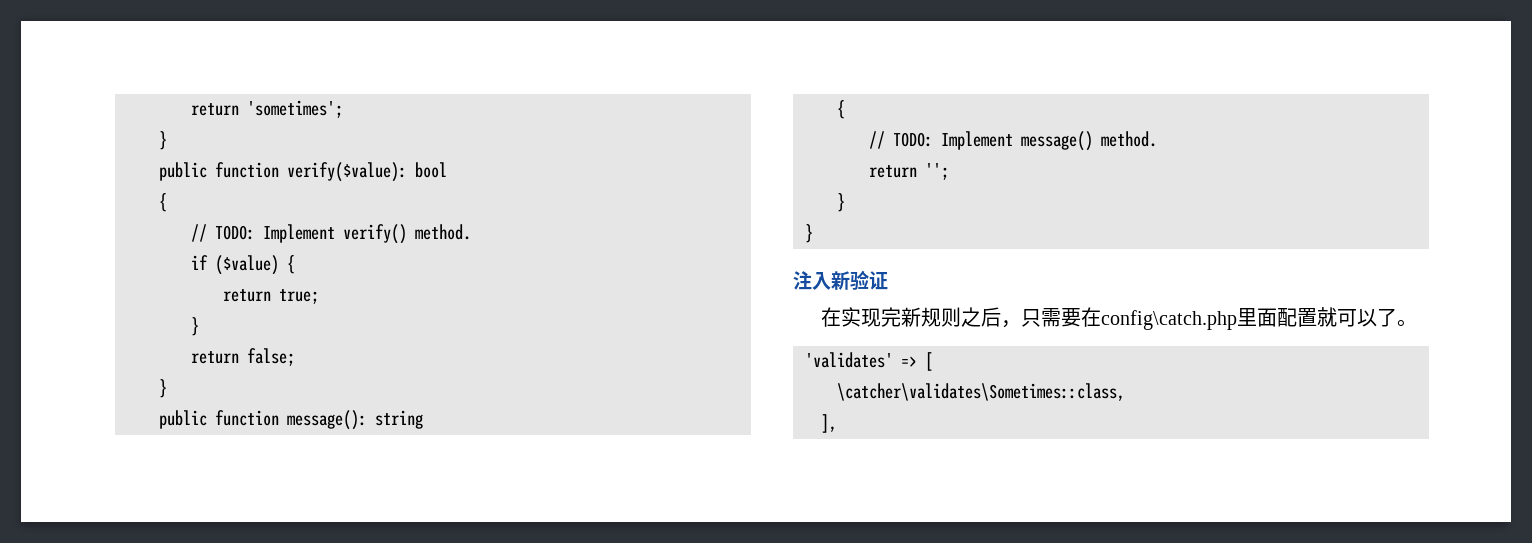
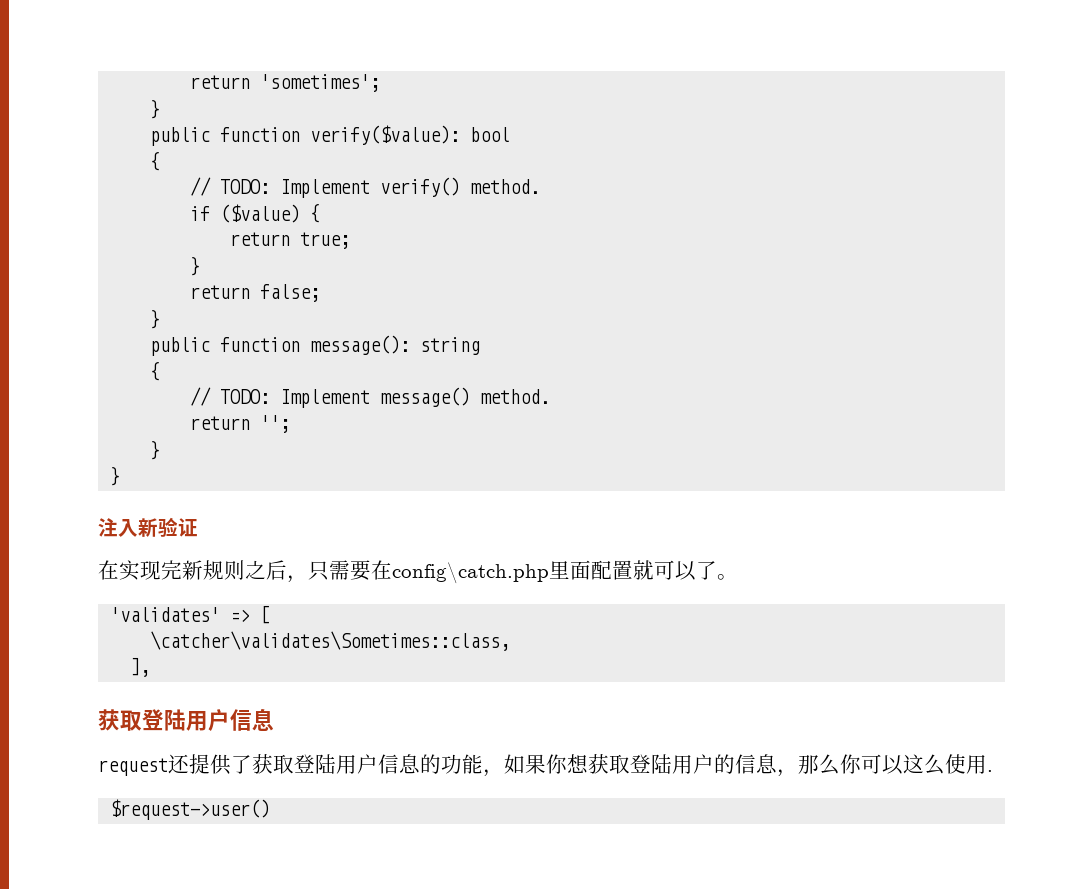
(837, 423) none -> [98,708,274,731] [98,754,993,777] [110,799,271,820] // 获取登陆用户信息 // request还提供了获取登陆用户信息的功能，如果你想获取登陆用户的信息，那么你可以这么使用. // $request->user()

